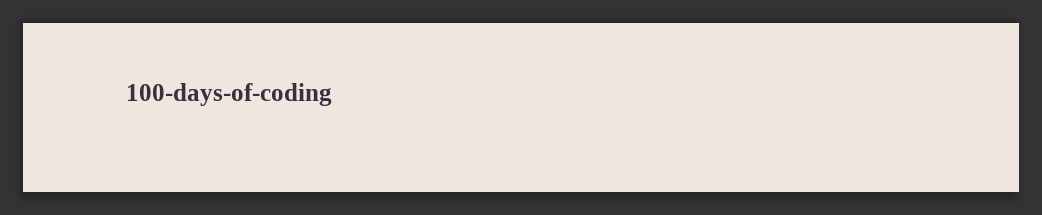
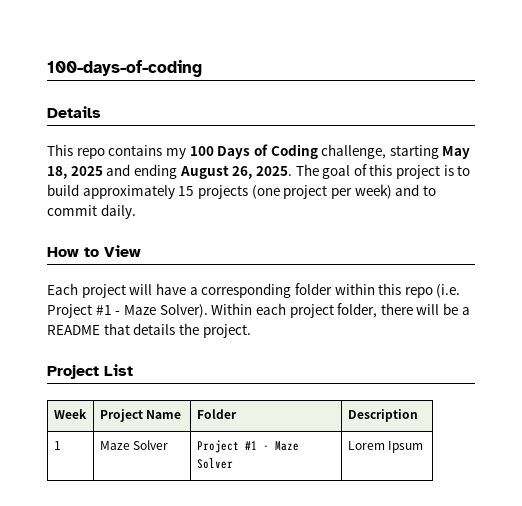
(332, 94) none -> [47,106,101,118] [47,144,471,159] [47,164,471,179] [47,184,436,199] [47,204,136,219] [47,245,141,257] [47,283,461,298] [47,303,470,318] [47,323,251,338] [47,364,133,379] [53,409,87,419] [99,409,182,422] [196,409,237,419] [347,409,418,422] [53,441,61,450] [99,440,169,450] [196,440,299,453] [196,458,233,469] [347,441,424,453] // Details // This repo contains my 100 Days of Coding challenge, starting May 18, 2025 and ending August 26, 2025. The goal of this project is to build approximately 15 projects (one project per week) and to commit daily. // How to View // Each project will have a corresponding folder within this repo (i.e. Project #1 - Maze Solver). Within each project folder, there will be a README that details the project. // Project List // Week | Project Name | Folder | Description // 1 | Maze Solver | Project #1 - Maze Solver | Lorem Ipsum

